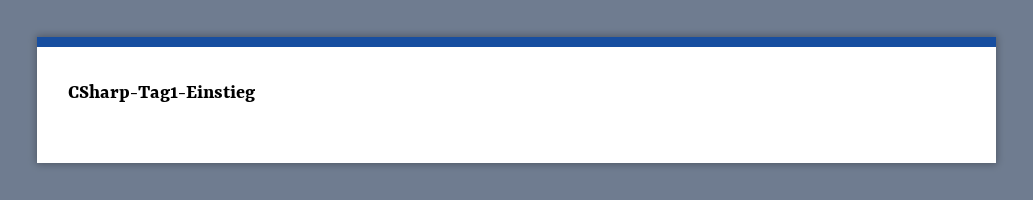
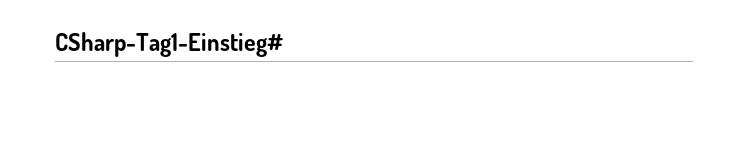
[68,84,255,102] CSharp-Tag1-Einstieg -> [55,32,283,57] CSharp-Tag1-Einstieg#

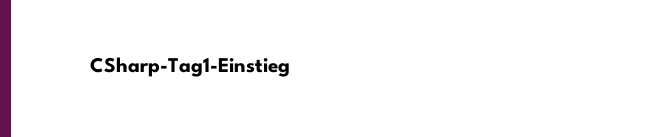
[55,32,283,57] CSharp-Tag1-Einstieg# -> [90,57,290,77] CSharp-Tag1-Einstieg

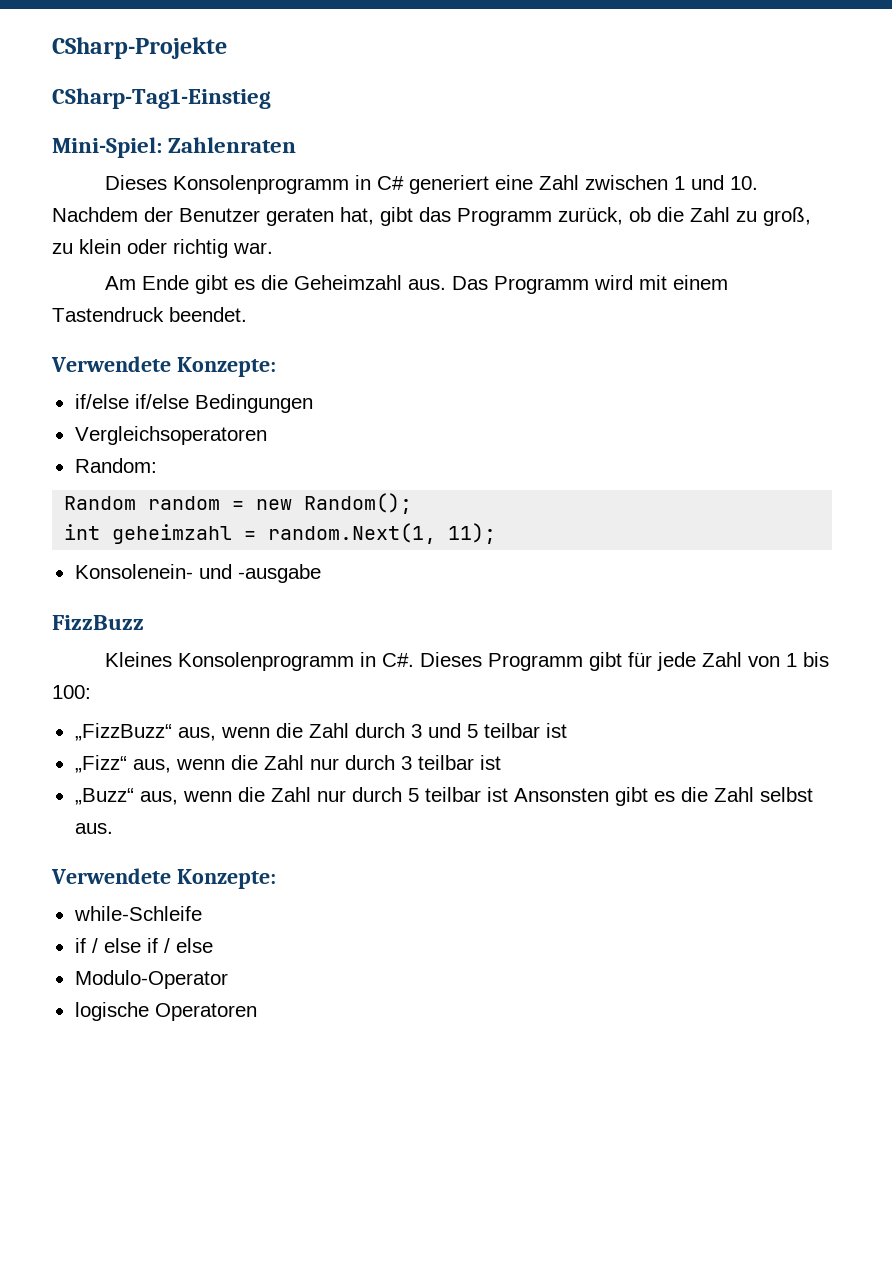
(90, 67) none -> [52,37,227,59] CSharp-Projekte //
(290, 67) none -> [52,137,297,158] [105,175,759,194] [52,207,811,226] [52,239,273,258] [105,275,729,294] [52,307,247,322] [51,356,276,377] [74,394,313,413] [74,426,267,445] [74,458,157,473] [64,493,413,514] [64,523,497,544] [74,564,321,583] [52,615,144,630] [105,652,830,671] [52,685,91,699] [74,723,567,741] [74,755,501,773] [74,787,813,806] [74,823,113,834] [51,868,276,889] [73,906,202,921] [74,938,213,953] [74,970,228,989] [74,1002,257,1021] // Mini-Spiel: Zahlenraten // Dieses Konsolenprogramm in C# generiert eine Zahl zwischen 1 und 10. Nachdem der Benutzer geraten hat, gibt das Programm zurück, ob die Zahl zu groß, zu klein oder richtig war. // Am Ende gibt es die Geheimzahl aus. Das Programm wird mit einem Tastendruck beendet. // Verwendete Konzepte: // if/else if/else Bedingungen // Vergleichsoperatoren // Random: // Random random = new Random(); // int geheimzahl = random.Next(1, 11); // Konsolenein- und -ausgabe // FizzBuzz // Kleines Konsolenprogramm in C#. Dieses Programm gibt für jede Zahl von 1 bis 100: // „FizzBuzz“ aus, wenn die Zahl durch 3 und 5 teilbar ist // „Fizz“ aus, wenn die Zahl nur durch 3 teilbar ist // „Buzz“ aus, wenn die Zahl nur durch 5 teilbar ist Ansonsten gibt es die Zahl selbst aus. // Verwendete Konzepte: // while-Schleife // if / else if / else // Modulo-Operator // logische Operatoren

